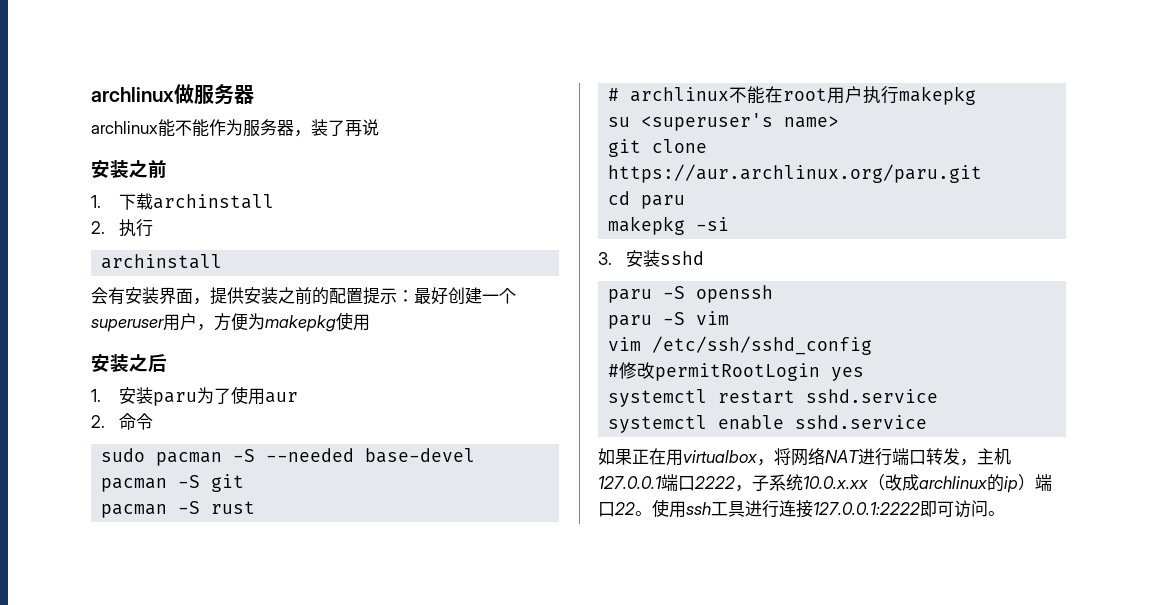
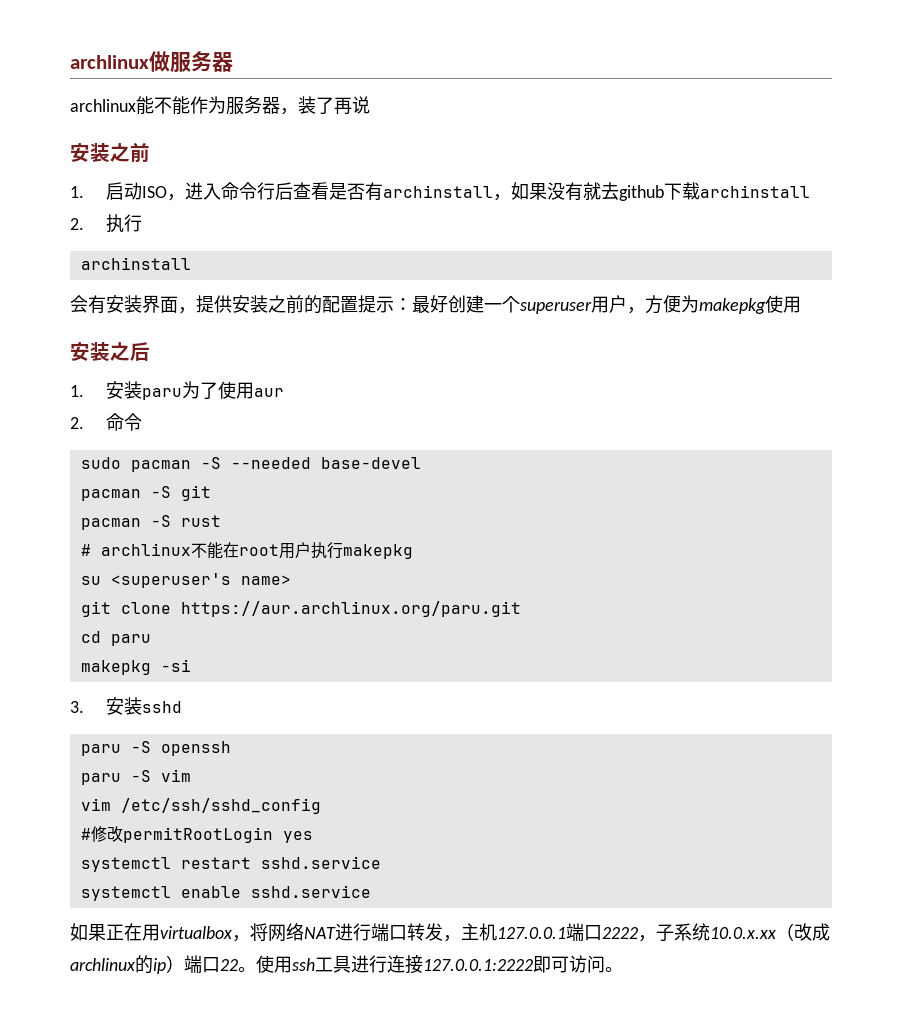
(101, 201) none -> [105,182,664,201] 启动ISO，进入命令行后查看是否有archinstall，如果没有就去github

